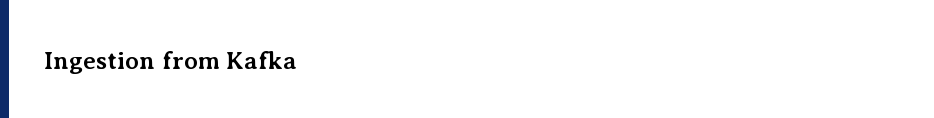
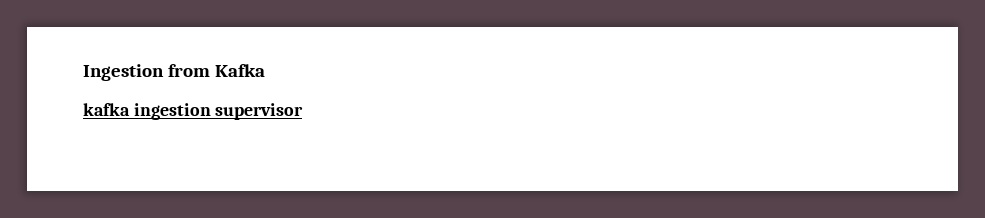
(298, 60) none -> [83,103,304,120] // kafka ingestion supervisor

